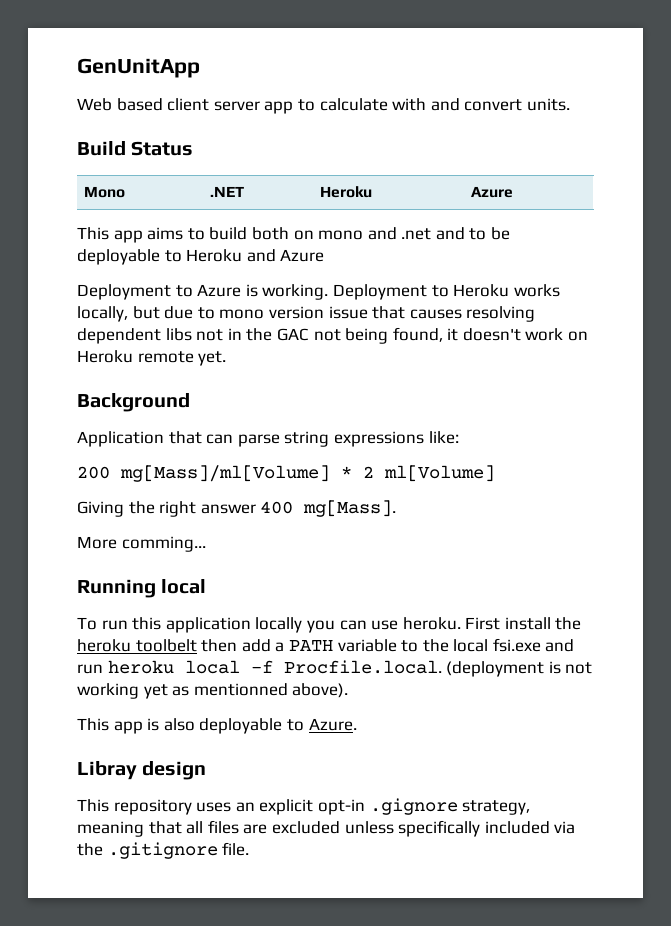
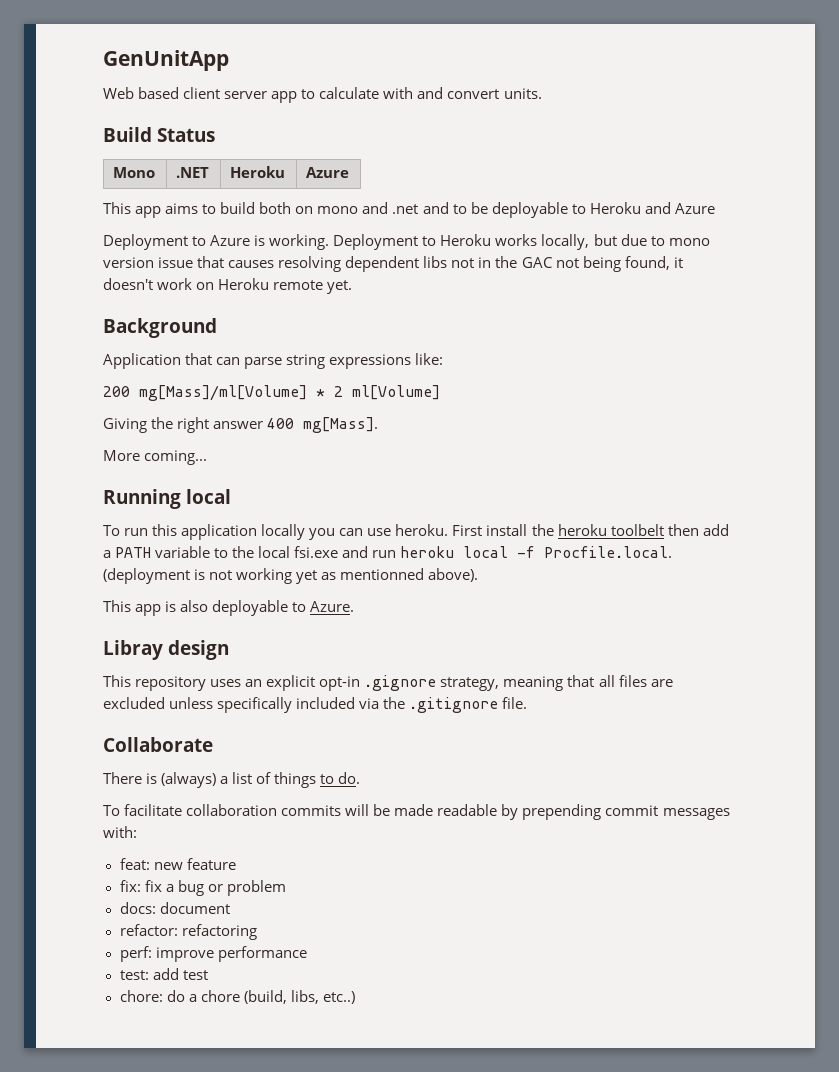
[121,536,206,552] comming... -> [144,450,208,465] coming...
(250, 849) none -> [103,737,213,752] [103,772,361,788] [103,804,730,820] [103,826,137,838] [119,858,236,870] [119,880,286,896] [119,902,230,914] [119,924,257,940] [119,946,307,962] [119,968,208,980] [119,990,355,1004] // Collaborate // There is (always) a list of things to do. // To facilitate collaboration commits will be made readable by prepending commit messages with: // feat: new feature // fix: fix a bug or problem // docs: document // refactor: refactoring // perf: improve performance // test: add test // chore: do a chore (build, libs, etc..)

